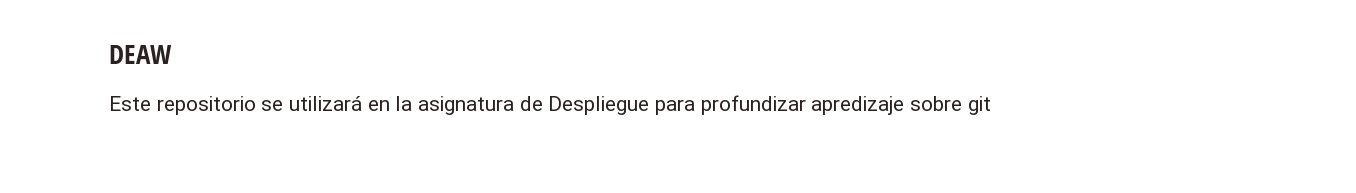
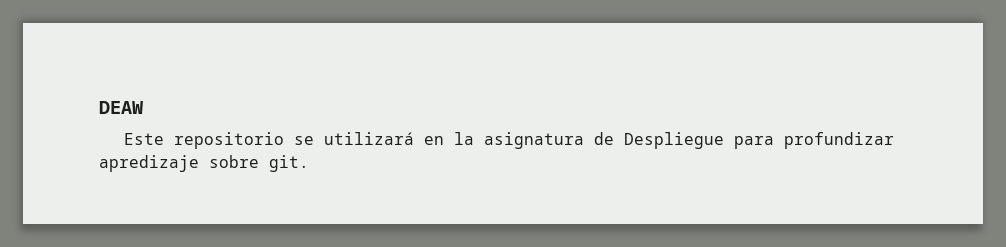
[967,96,991,115] git -> [269,155,309,172] git.

